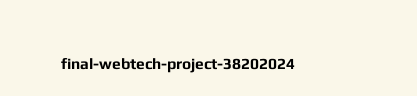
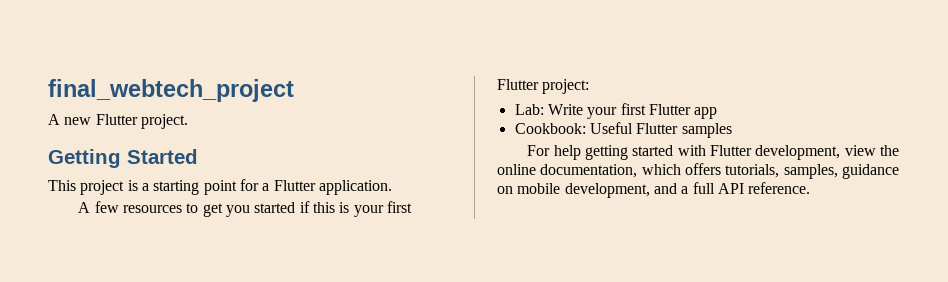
[61,58,295,73] final-webtech-project-38202024 -> [48,79,294,102] [48,114,188,129] [48,149,198,168] [48,179,392,195] [78,201,412,217] [497,79,590,94] [514,103,718,119] [514,122,732,138] [527,145,899,160] [497,163,899,179] [497,182,811,198] final_webtech_project // A new Flutter project. // Getting Started // This project is a starting point for a Flutter application. // A few resources to get you started if this is your first Flutter project: // Lab: Write your first Flutter app // Cookbook: Useful Flutter samples // For help getting started with Flutter development, view the online documentation, which offers tutorials, samples, guidance on mobile development, and a full API reference.

